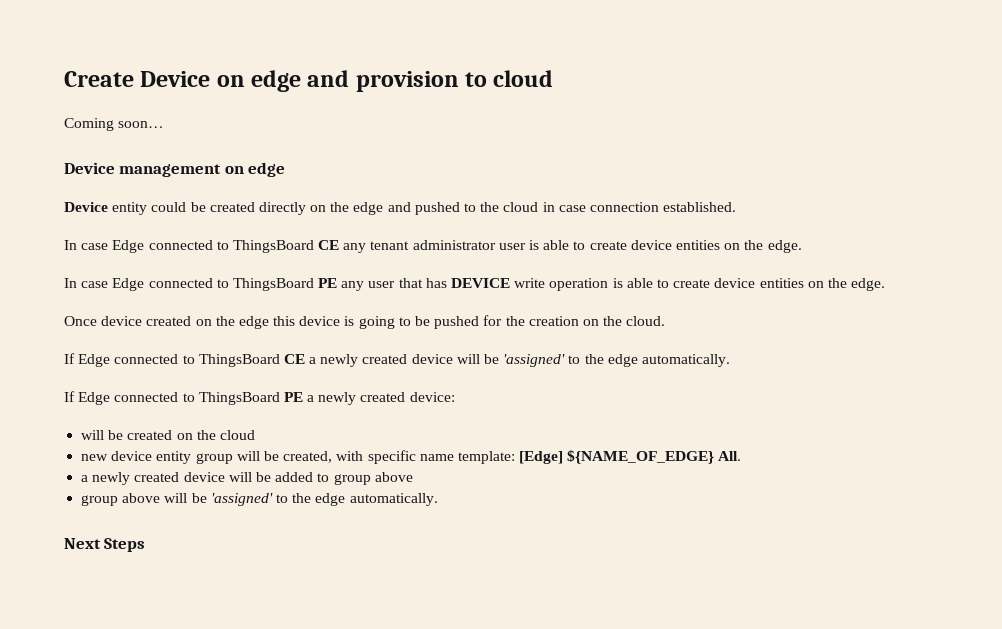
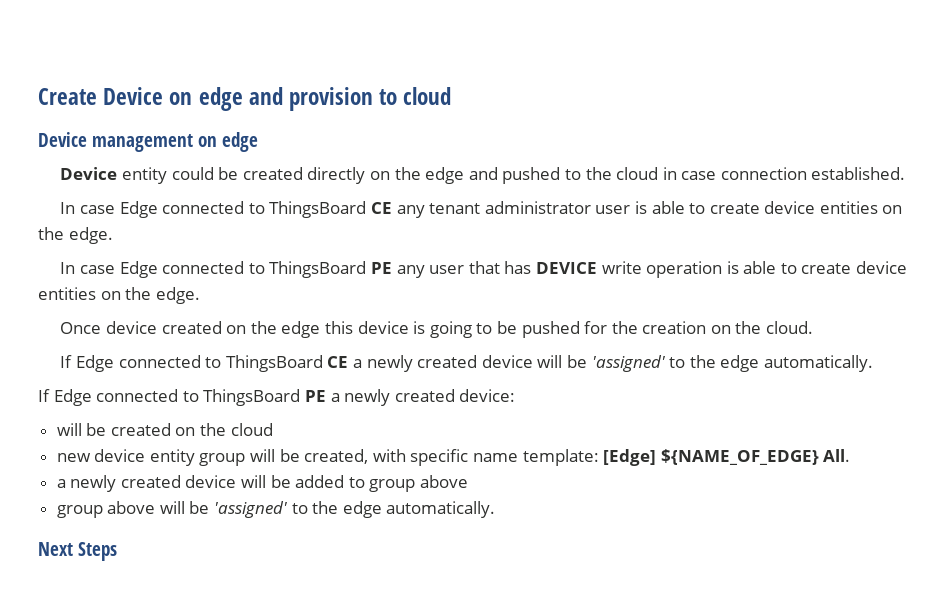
[64,118,165,131] // Coming soon… -> (452, 96) none

